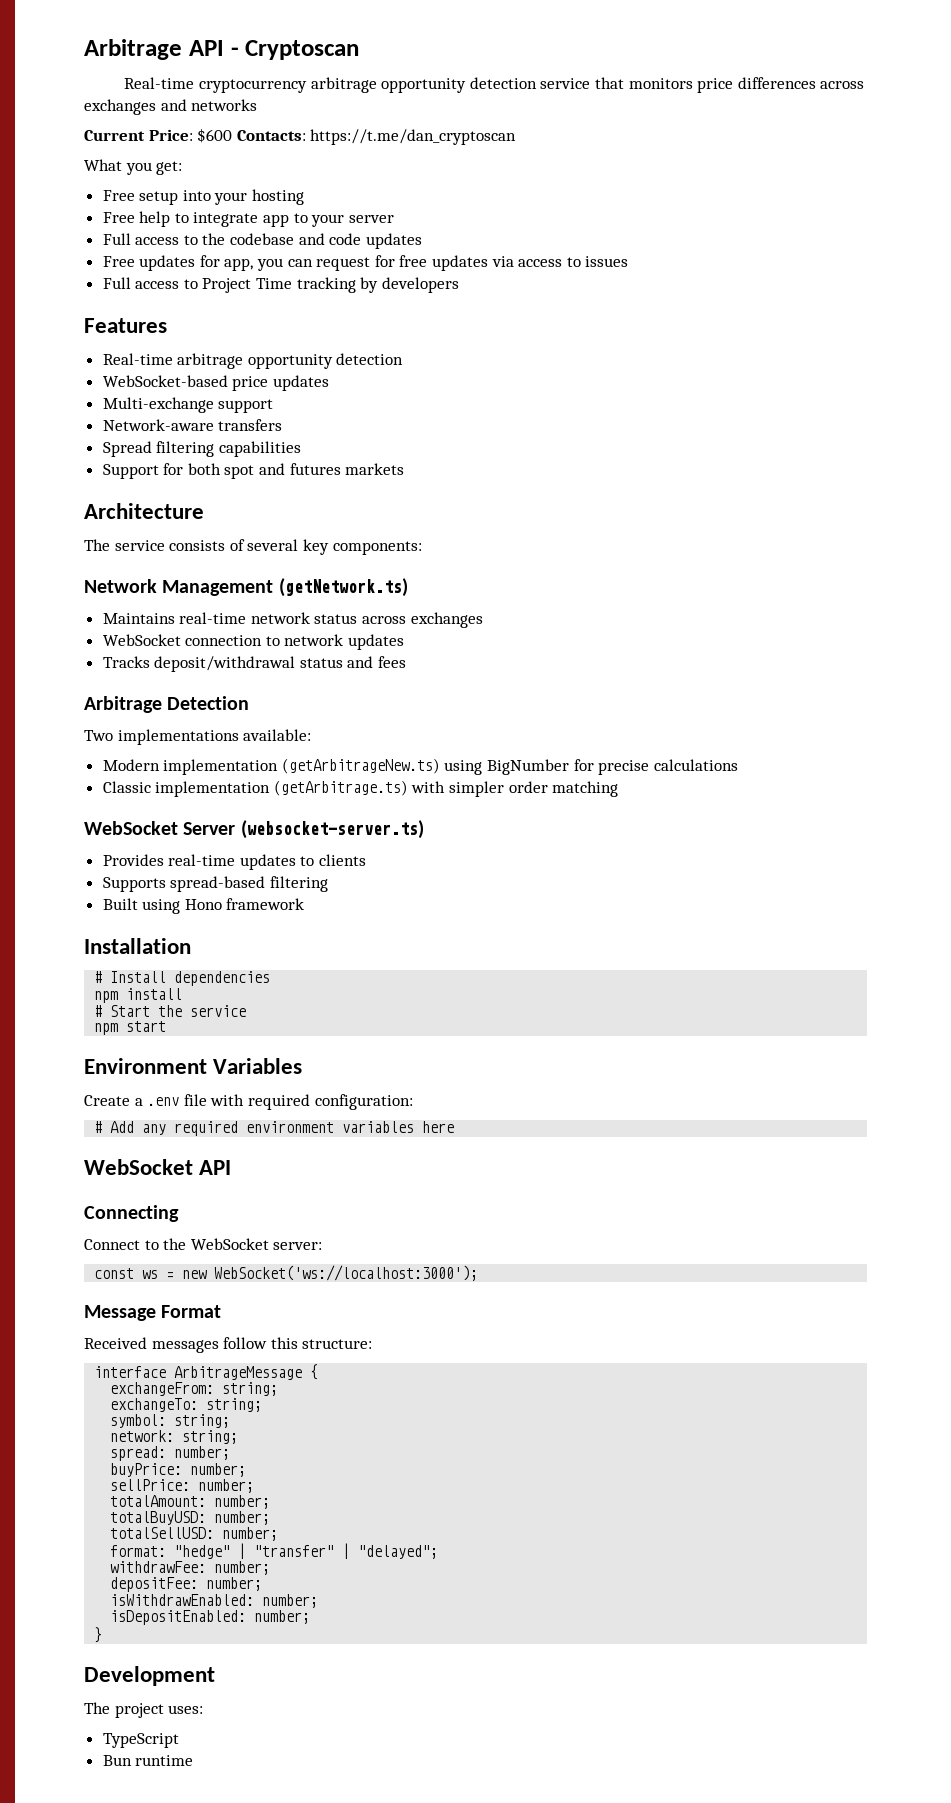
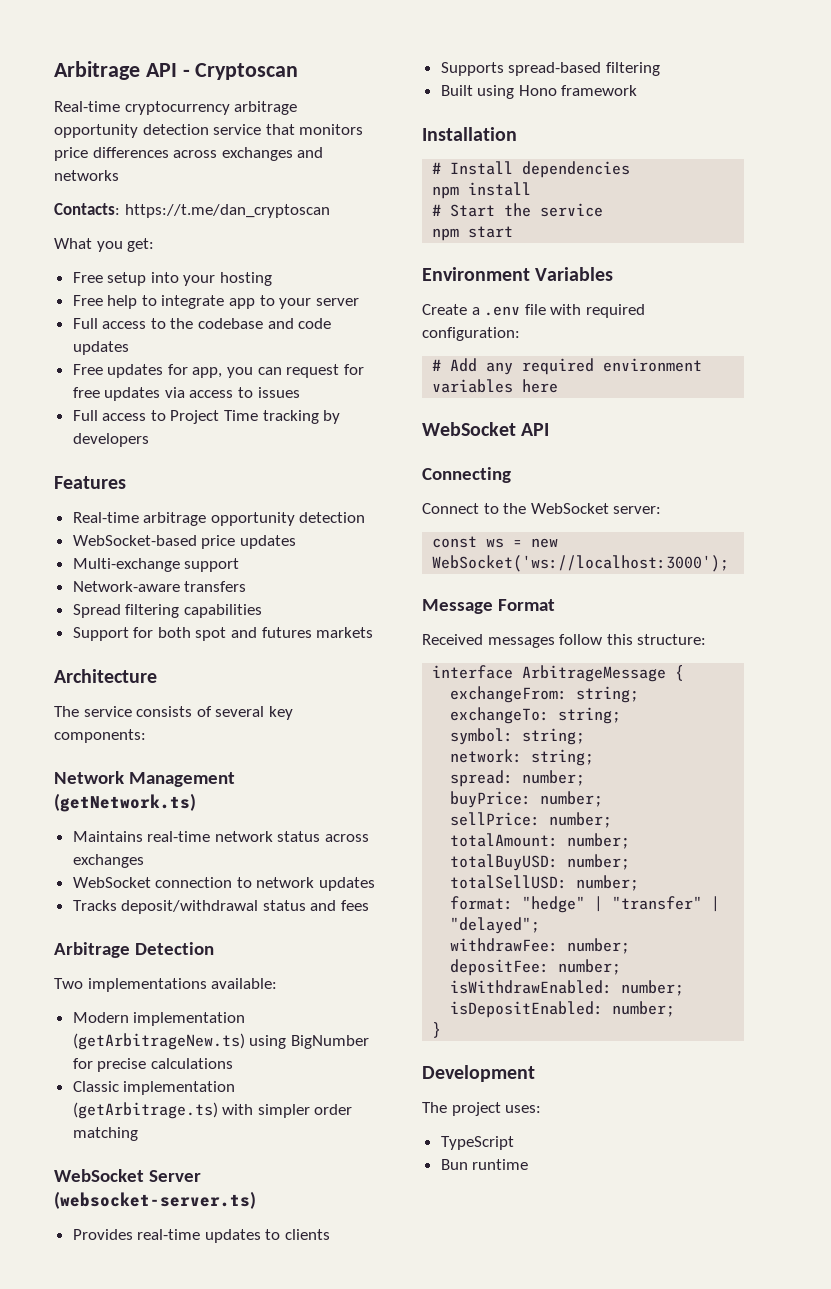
[84,128,233,143] Current Price: $600 -> (119, 175) none

